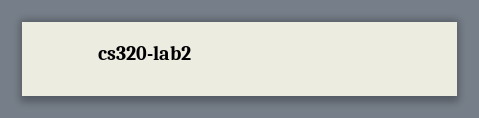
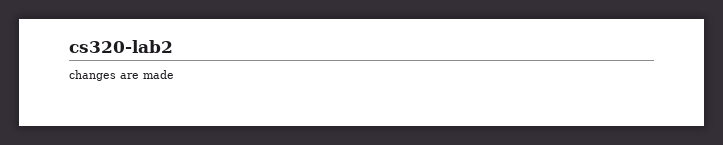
(191, 52) none -> [69,70,174,81] // changes are made

